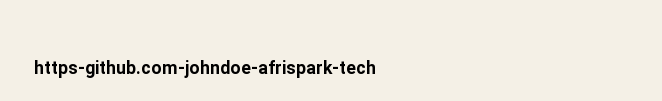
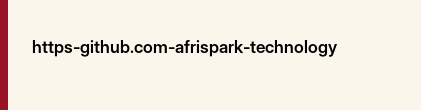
[34,60,376,78] https-github.com-johndoe-afrispark-tech -> [32,40,338,57] https-github.com-afrispark-technology

